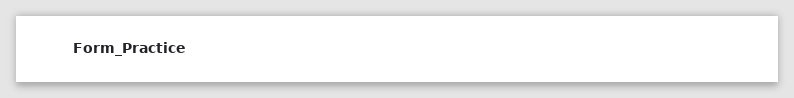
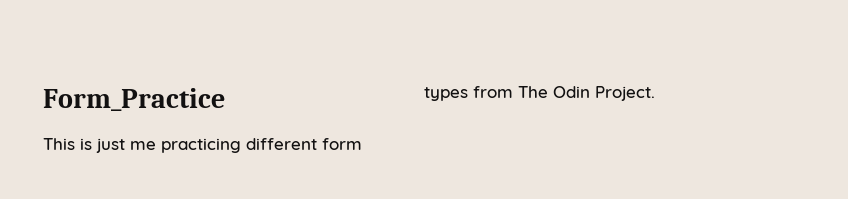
(186, 49) none -> [43,138,362,153] [424,86,655,101] // This is just me practicing different form types from The Odin Project.

